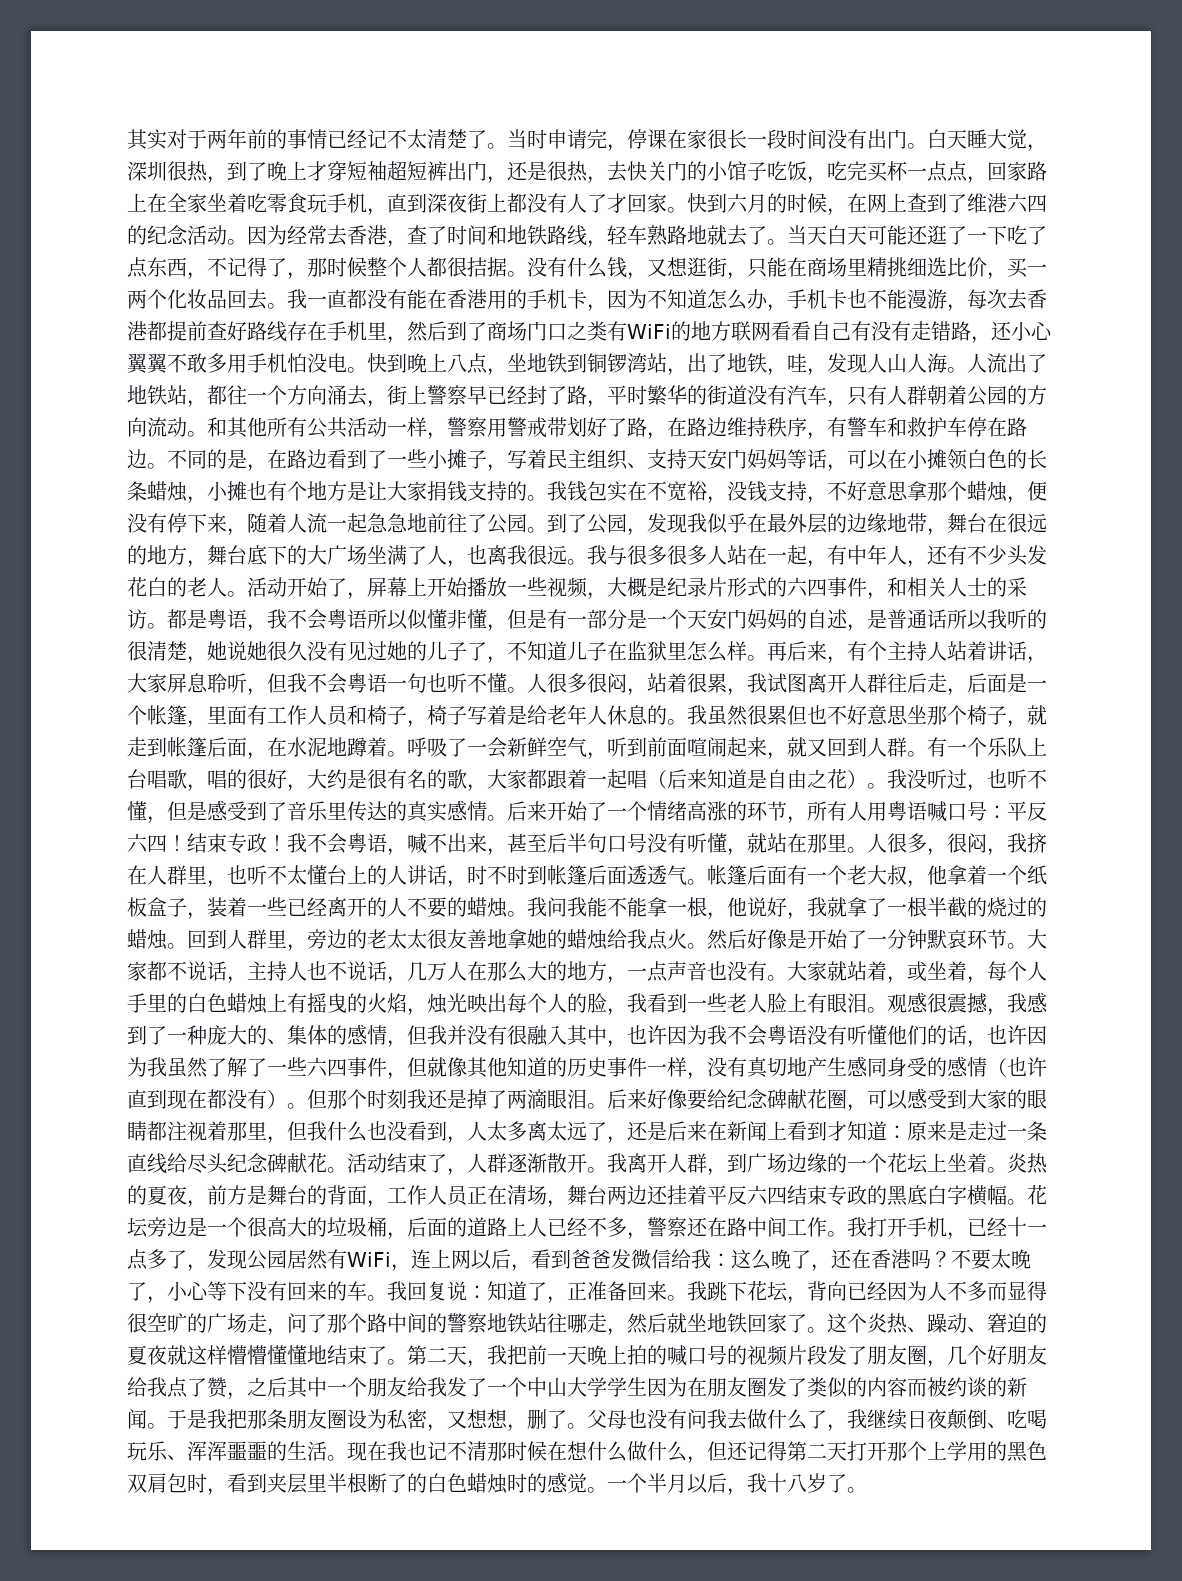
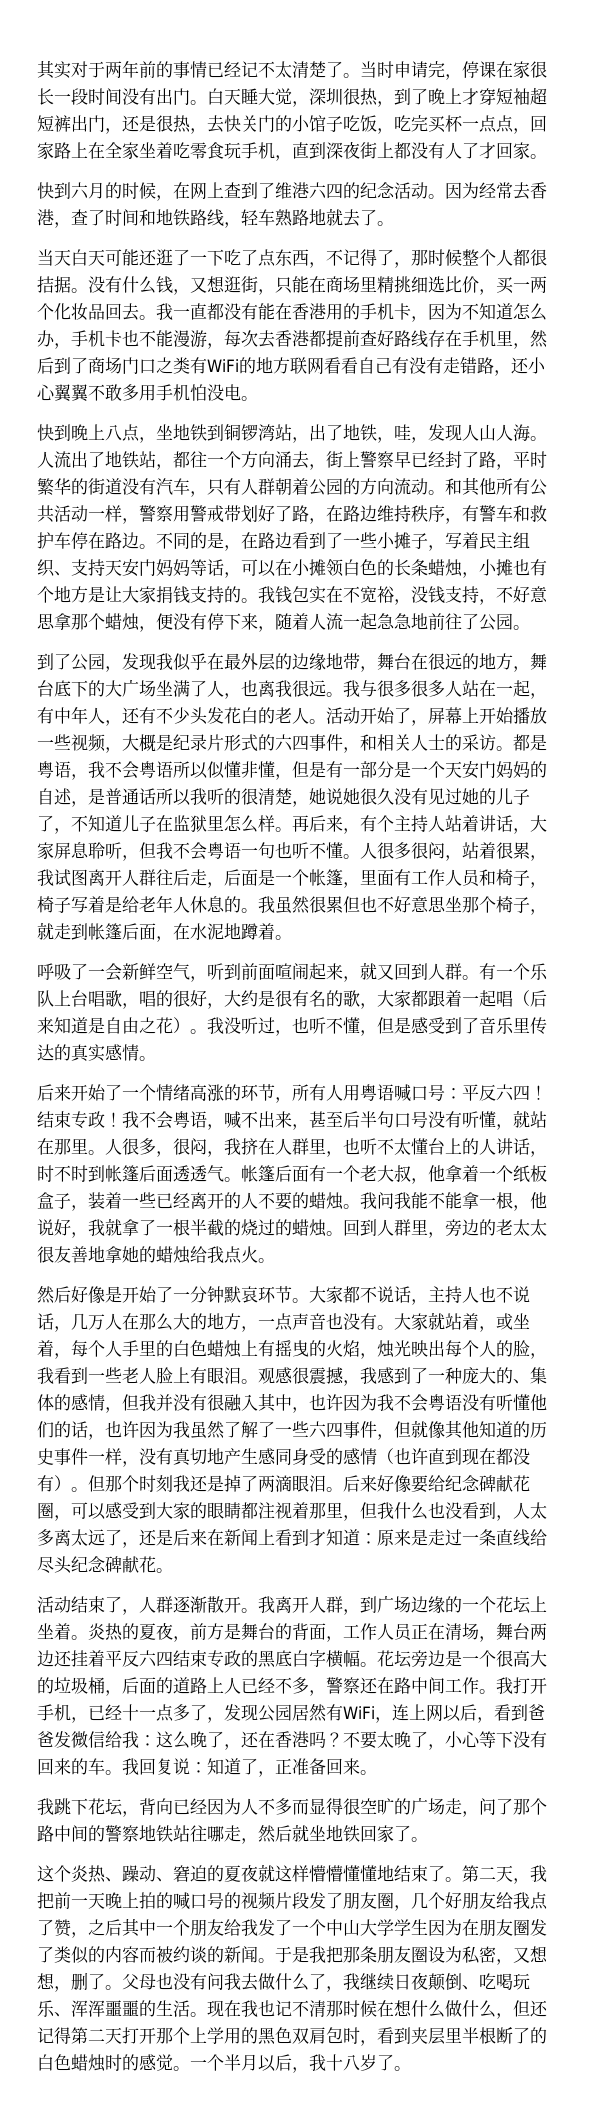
(687, 210) none -> (547, 156) //
(787, 242) none -> (394, 223) //
(367, 370) none -> (258, 398) //
(547, 530) none -> (530, 627) //
(407, 754) none -> (292, 937) //
(507, 818) none -> (156, 1058) //
(707, 946) none -> (275, 1260) //
(347, 1170) none -> (173, 1570) //
(687, 1298) none -> (377, 1772) //
(827, 1330) none -> (428, 1839) //

